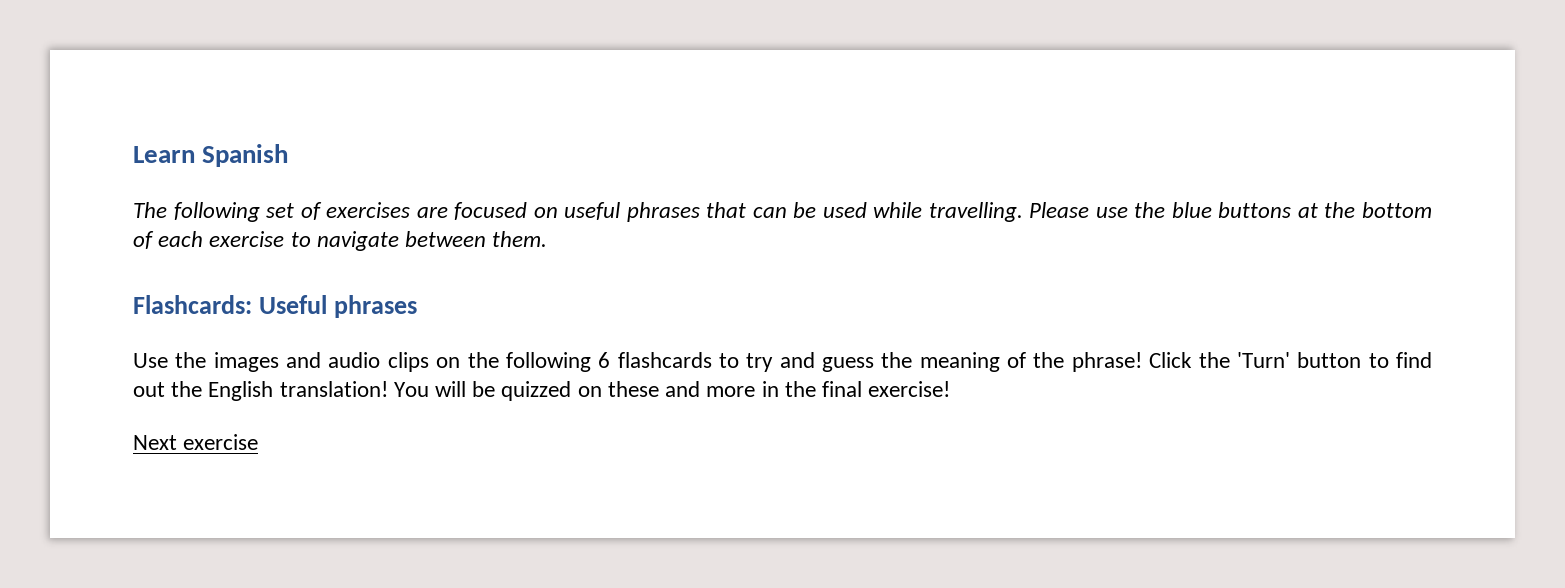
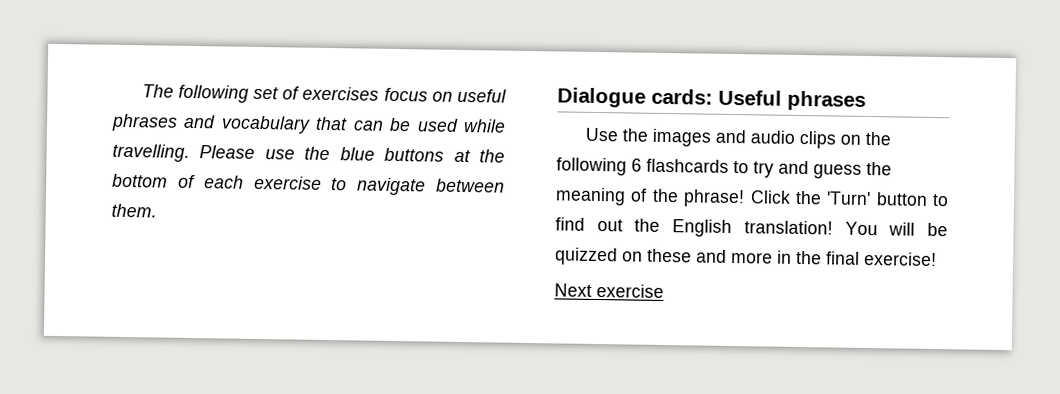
[133,144,289,167] Learn Spanish // -> (141, 91) none
[416,202,528,220] are focused -> [383,87,428,102] focus
(700, 212) none -> [183,114,311,134] and vocabulary
[133,295,252,314] Flashcards: -> [557,87,713,108] Dialogue cards:

